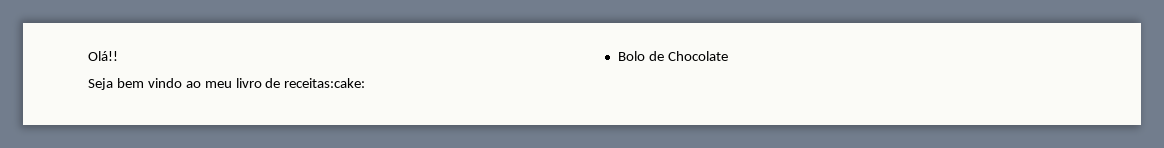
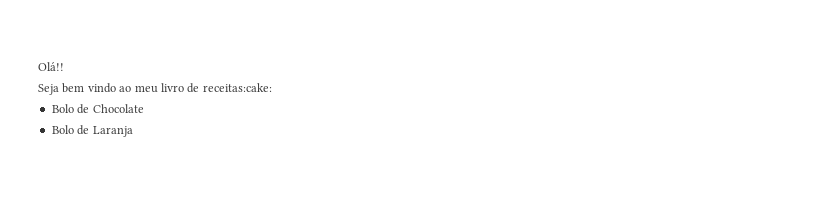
(728, 56) none -> [51,125,133,137] // Bolo de Laranja

